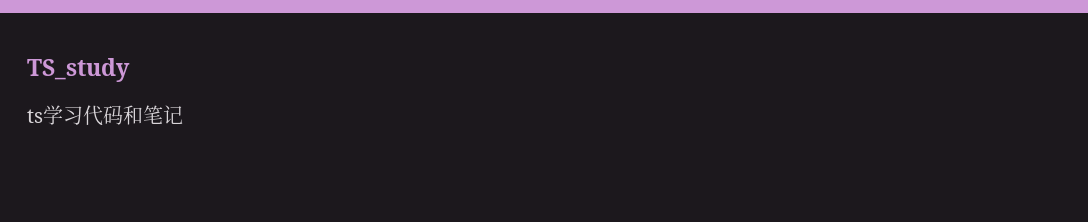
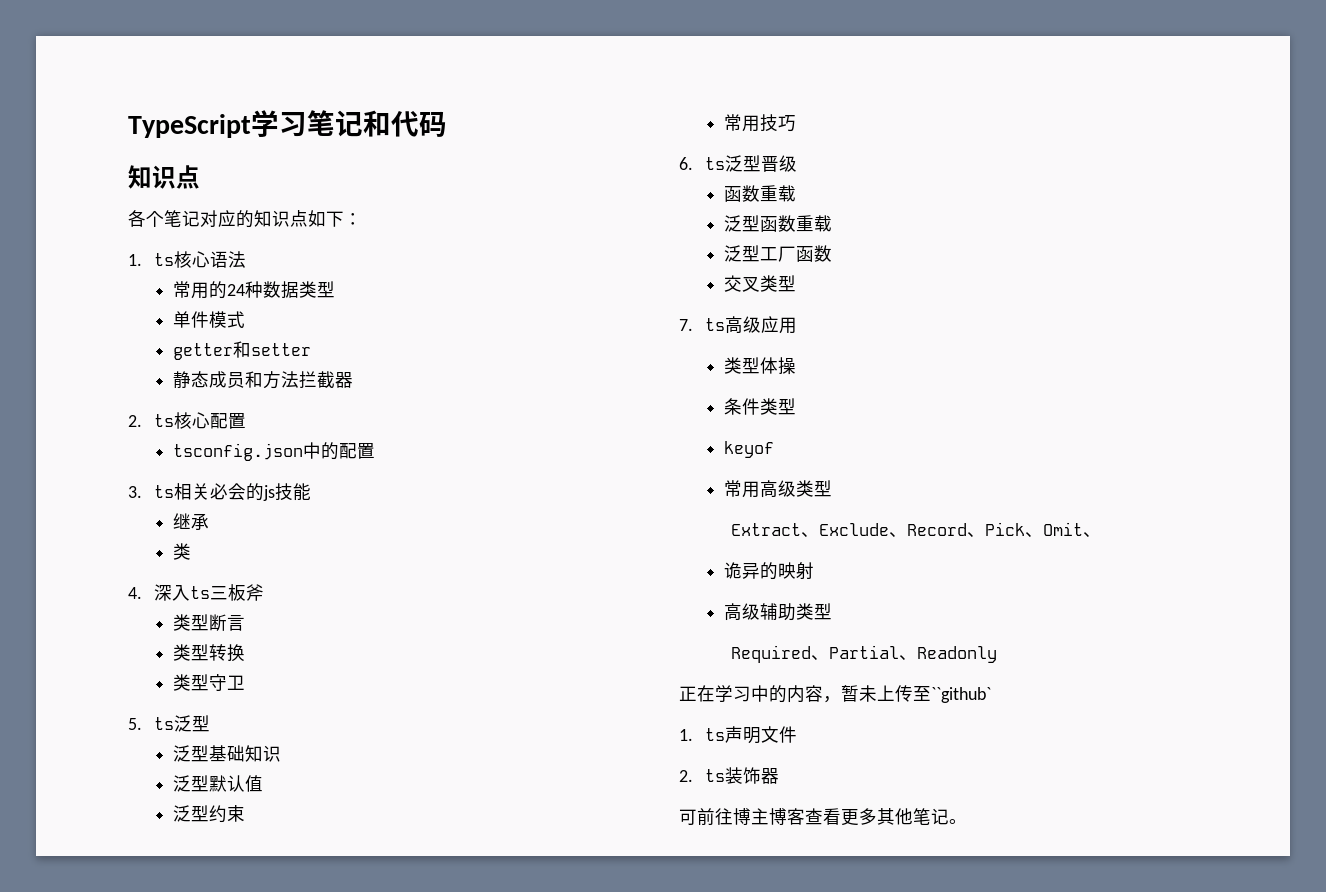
[27,58,130,82] [27,105,183,126] TS_study // ts学习代码和笔记 -> [128,110,447,138] [128,165,200,189] [128,210,362,228] [128,251,246,268] [173,281,336,299] [173,311,246,328] [173,341,312,360] [173,371,354,389] [128,412,246,429] [173,442,376,461] [128,483,311,501] [173,513,210,530] [173,543,192,560] [128,584,264,601] [173,614,246,631] [173,644,246,662] [173,674,246,691] [128,715,210,732] [173,745,282,762] [173,775,264,792] [173,805,246,823] [724,114,797,132] [679,155,797,172] [724,185,797,202] [724,215,833,232] [724,245,833,262] [724,275,797,292] [679,316,797,334] [724,357,797,375] [724,398,797,415] [724,441,775,458] [724,480,833,498] [730,522,1101,537] [724,562,815,580] [724,603,833,621] [730,645,997,663] [679,685,991,703] [679,726,797,744] [679,767,779,784] [679,808,967,826] TypeScript学习笔记和代码 // 知识点 // 各个笔记对应的知识点如下： // 1. ts核心语法 // 常用的24种数据类型 // 单件模式 // getter和setter // 静态成员和方法拦截器 // 2. ts核心配置 // tsconfig.json中的配置 // 3. ts相关必会的js技能 // 继承 // 类 // 4.深入ts三板斧 // 类型断言 // 类型转换 // 类型守卫 // 5. ts泛型 // 泛型基础知识 // 泛型默认值 // 泛型约束 // 常用技巧 // 6. ts泛型晋级 // 函数重载 // 泛型函数重载 // 泛型工厂函数 // 交叉类型 // 7. ts高级应用 // 类型体操 // 条件类型 // keyof // 常用高级类型 // Extract、Exclude、Record、Pick、Omit、 // 诡异的映射 // 高级辅助类型 // Required、Partial、Readonly // 正在学习中的内容，暂未上传至``github` // 1. ts声明文件 // 2. ts装饰器 // 可前往博主博客查看更多其他笔记。

